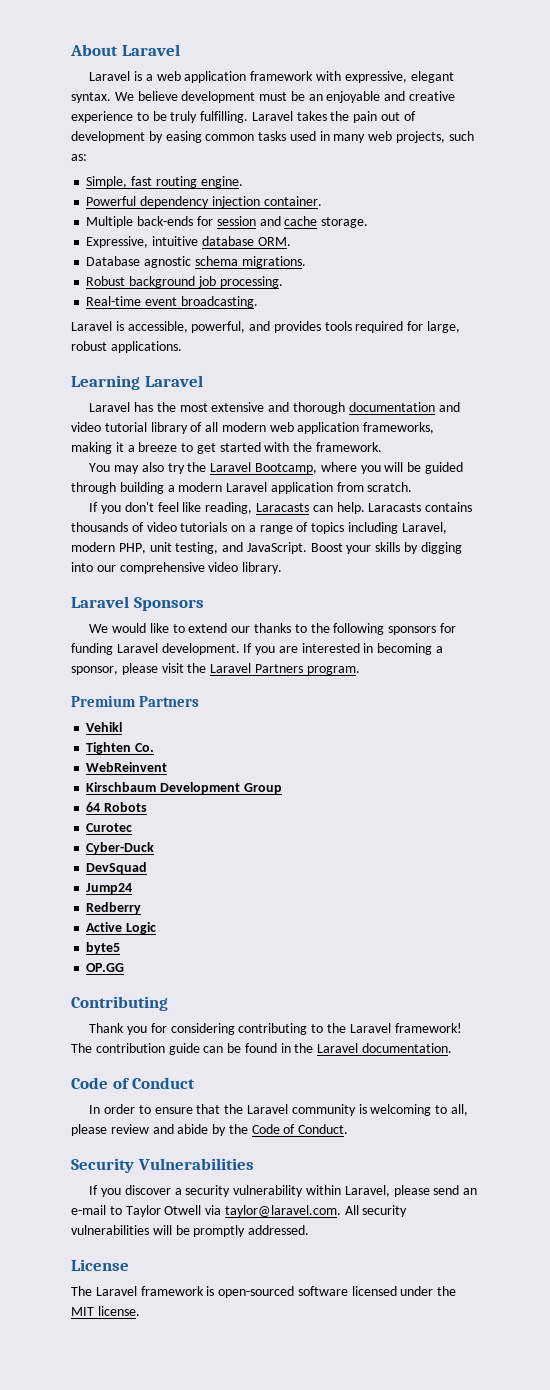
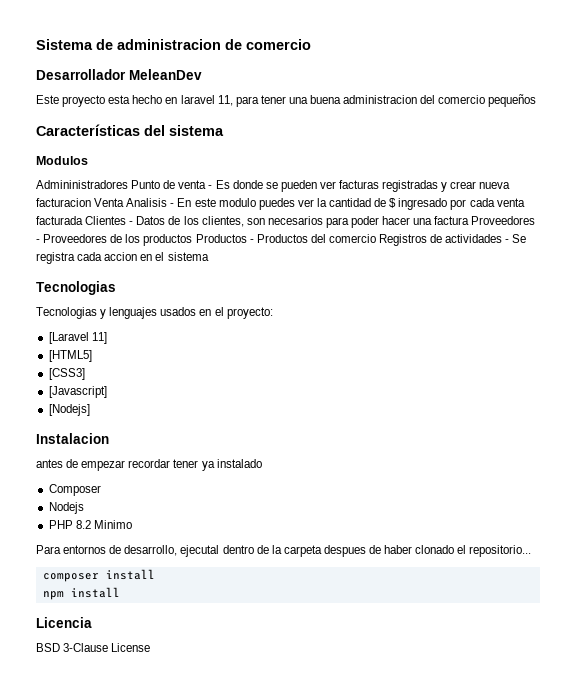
[70,44,180,56] [89,71,454,83] [71,91,456,103] [71,111,416,123] [71,131,474,143] [71,154,87,161] [86,176,243,188] [86,196,322,208] [86,216,369,228] [86,236,291,248] [86,256,306,268] [86,276,283,288] [86,296,258,308] [71,321,461,333] [71,341,182,353] [71,375,203,390] [89,402,460,414] [71,422,435,434] [71,442,383,454] [89,462,463,474] [71,482,413,494] [89,502,473,514] [71,522,447,534] [71,542,462,554] [71,562,283,574] [71,596,204,611] [89,623,456,635] [71,643,444,655] [71,663,360,675] [71,695,200,707] [86,722,123,732] [86,742,155,754] [86,762,168,772] [86,782,282,794] [86,802,148,812] [86,823,133,832] [86,842,155,854] [86,862,148,874] [86,883,133,894] [86,902,142,914] [86,922,157,934] [86,942,121,954] [86,963,125,972] [71,996,168,1011] [89,1023,462,1035] [71,1043,453,1055] [71,1077,196,1089] [89,1104,468,1116] [71,1124,349,1136] [71,1158,254,1173] [89,1185,478,1197] [71,1205,408,1217] [71,1225,310,1237] [71,1259,129,1271] [71,1286,457,1298] [71,1306,140,1316] About Laravel // Laravel is a web application framework with expressive, elegant syntax. We believe development must be an enjoyable and creative experience to be truly fulfilling. Laravel takes the pain out of development by easing common tasks used in many web projects, such as: // Simple, fast routing engine. // Powerful dependency injection container. // Multiple back-ends for session and cache storage. // Expressive, intuitive database ORM. // Database agnostic schema migrations. // Robust background job processing. // Real-time event broadcasting. // Laravel is accessible, powerful, and provides tools required for large, robust applications. // Learning Laravel // Laravel has the most extensive and thorough documentation and video tutorial library of all modern web application frameworks, making it a breeze to get started with the framework. // You may also try the Laravel Bootcamp, where you will be guided through building a modern Laravel application from scratch. // If you don't feel like reading, Laracasts can help. Laracasts contains thousands of video tutorials on a range of topics including Laravel, modern PHP, unit testing, and JavaScript. Boost your skills by digging into our comprehensive video library. // Laravel Sponsors // We would like to extend our thanks to the following sponsors for funding Laravel development. If you are interested in becoming a sponsor, please visit the Laravel Partners program. // Premium Partners // Vehikl // Tighten Co. // WebReinvent // Kirschbaum Development Group // 64 Robots // Curotec // Cyber-Duck // DevSquad // Jump24 // Redberry // Active Logic // byte5 // OP.GG // Contributing // Thank you for considering contributing to the Laravel framework! The contribution guide can be found in the Laravel documentation. // Code of Conduct // In order to ensure that the Laravel community is welcoming to all, please review and abide by the Code of Conduct. // Security Vulnerabilities // If you discover a security vulnerability within Laravel, please send an e-mail to Taylor Otwell via taylor@laravel.com. All security vulnerabilities will be promptly addressed. // License // The Laravel framework is open-sourced software licensed under the MIT license. -> [36,39,311,50] [36,69,202,80] [36,94,537,107] [36,124,224,136] [36,156,88,165] [36,180,511,192] [36,198,525,210] [36,216,536,228] [36,234,527,246] [36,252,209,264] [36,281,116,295] [36,307,273,319] [48,332,107,344] [48,350,92,362] [48,368,85,380] [48,386,107,398] [48,404,90,416] [36,433,109,444] [36,459,262,471] [48,484,101,496] [48,502,84,514] [48,520,132,529] [36,545,532,557] [42,569,155,582] [42,587,120,600] [36,617,92,628] [36,643,151,652] Sistema de administracion de comercio // Desarrollador MeleanDev // Este proyecto esta hecho en laravel 11, para tener una buena administracion del comercio pequeños // Características del sistema // Modulos // Admininistradores Punto de venta - Es donde se pueden ver facturas registradas y crear nueva facturacion Venta Analisis - En este modulo puedes ver la cantidad de $ ingresado por cada venta facturada Clientes - Datos de los clientes, son necesarios para poder hacer una factura Proveedores - Proveedores de los productos Productos - Productos del comercio Registros de actividades - Se registra cada accion en el sistema // Tecnologias // Tecnologias y lenguajes usados en el proyecto: // [Laravel 11] // [HTML5] // [CSS3] // [Javascript] // [Nodejs] // Instalacion // antes de empezar recordar tener ya instalado // Composer // Nodejs // PHP 8.2 Minimo // Para entornos de desarrollo, ejecutal dentro de la carpeta despues de haber clonado el repositorio... // composer install // npm install // Licencia // BSD 3-Clause License

